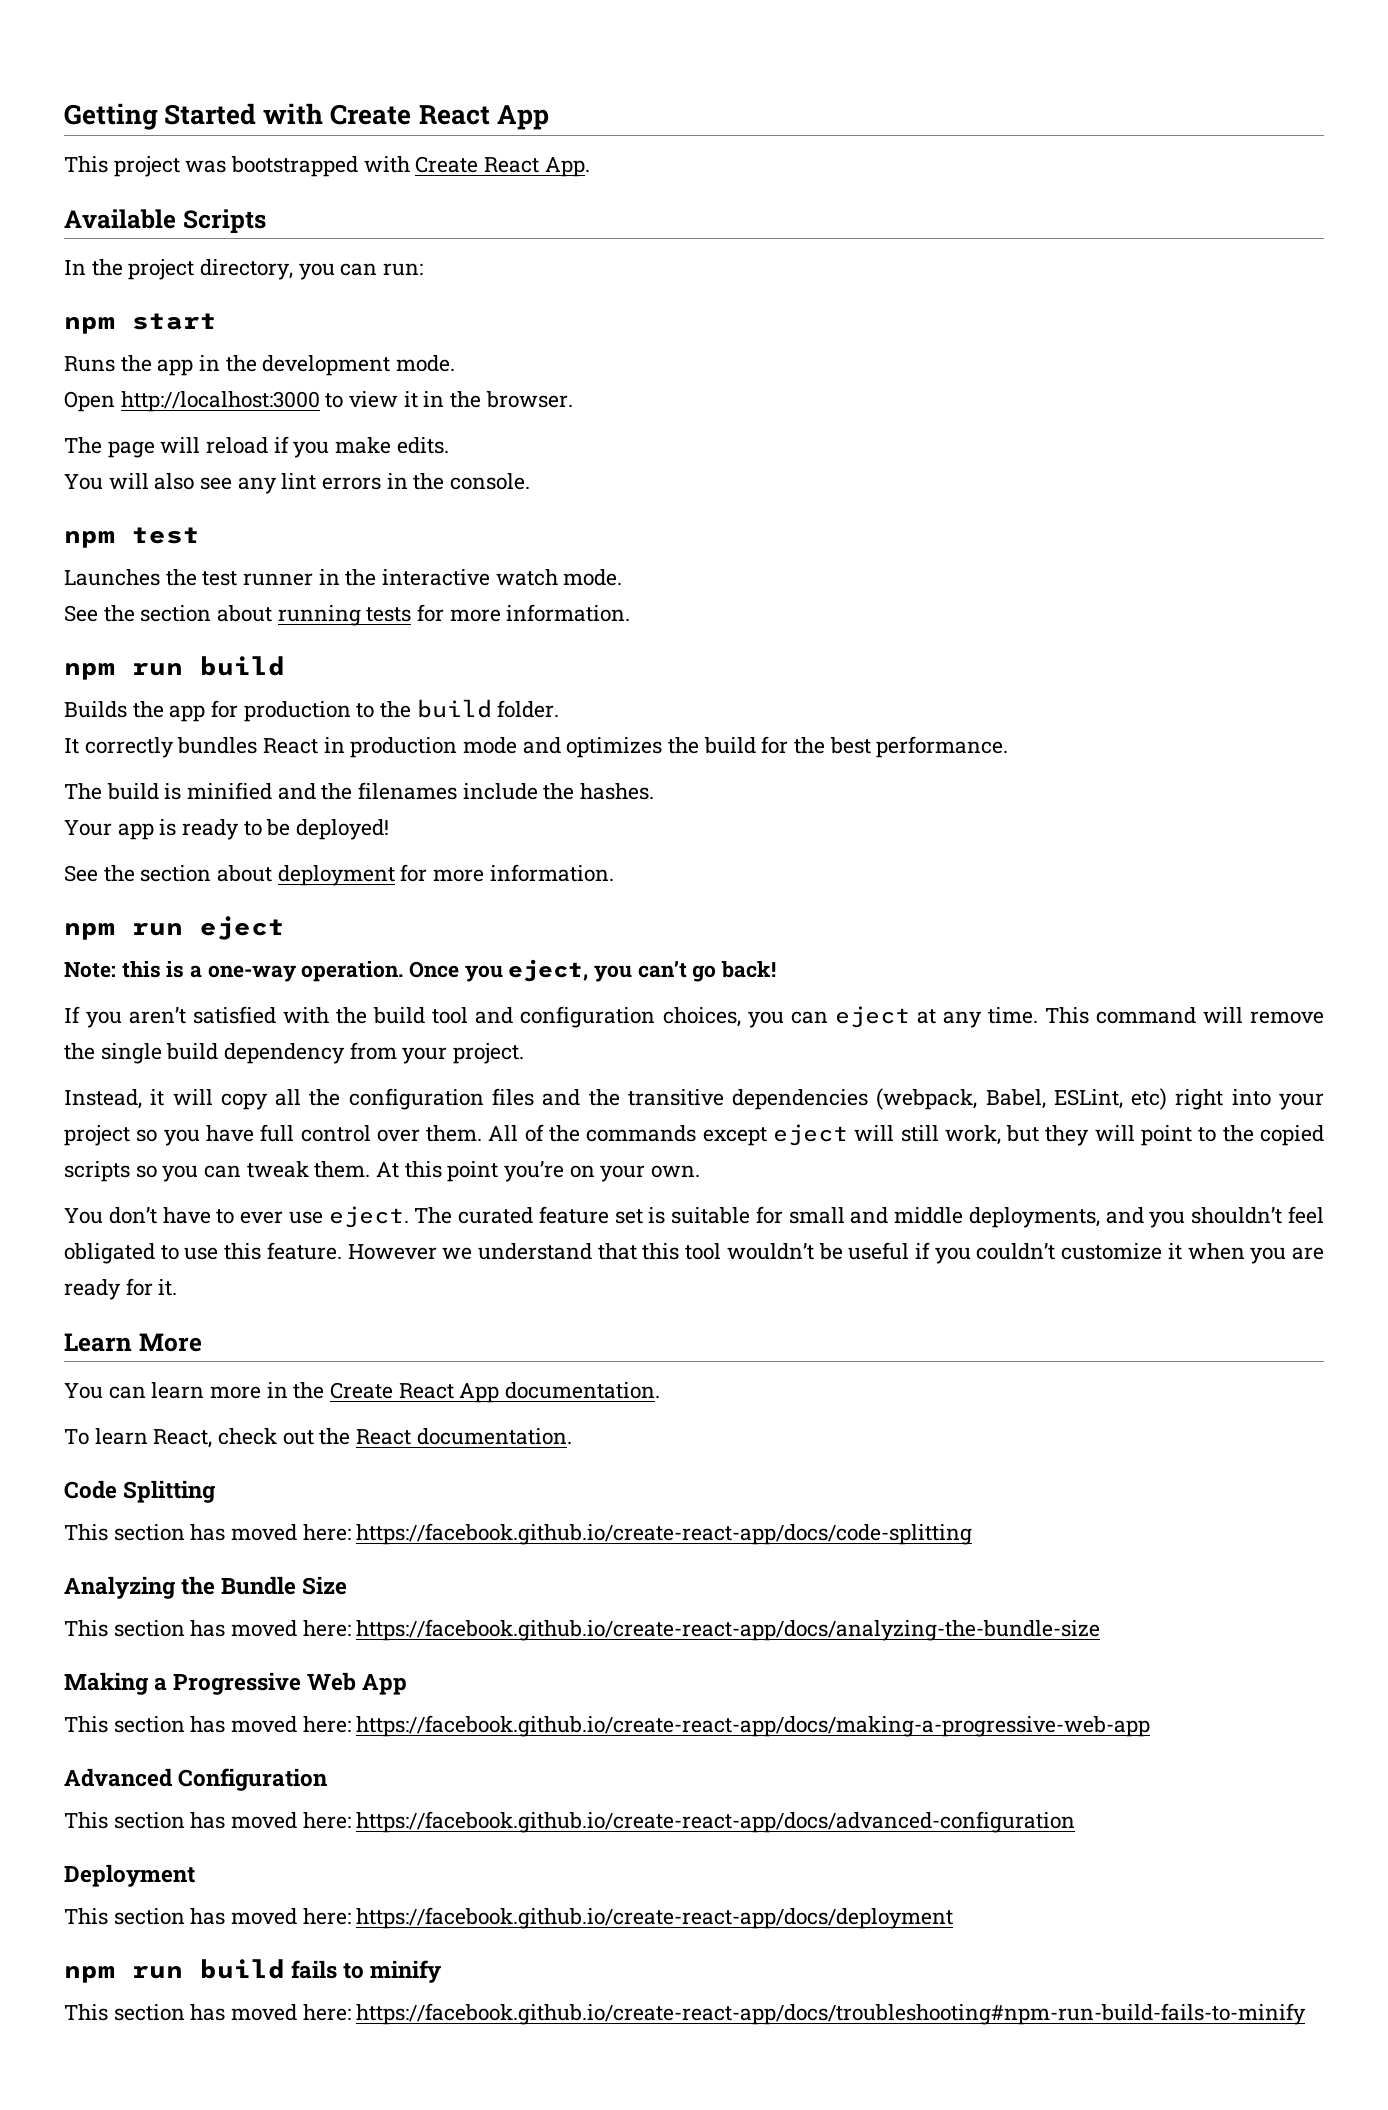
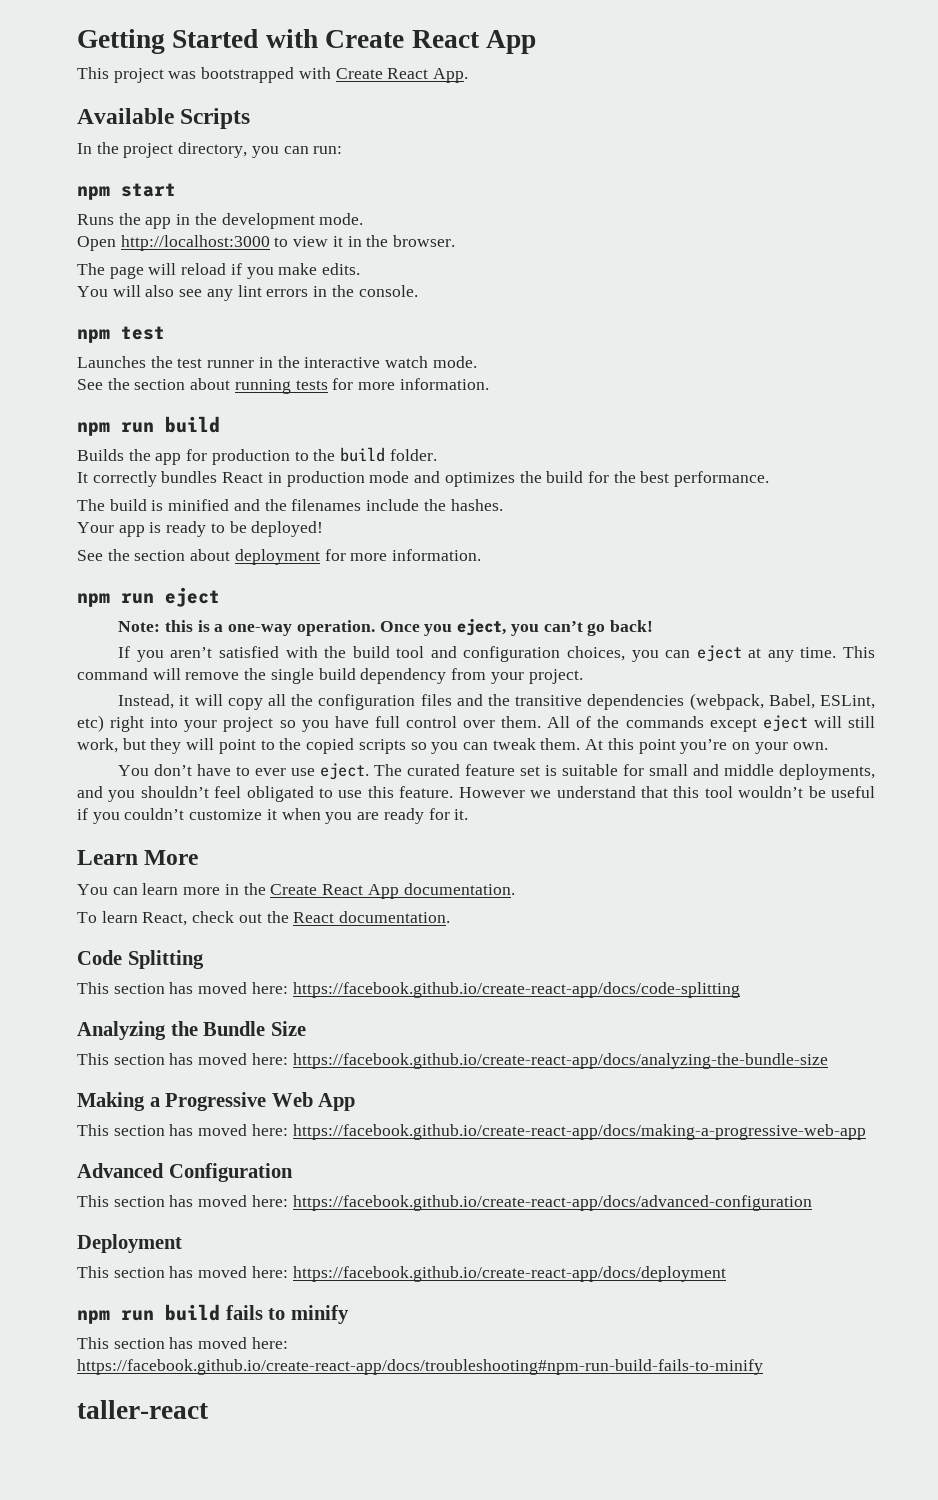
(1307, 2014) none -> [77,1400,209,1419] // taller-react

